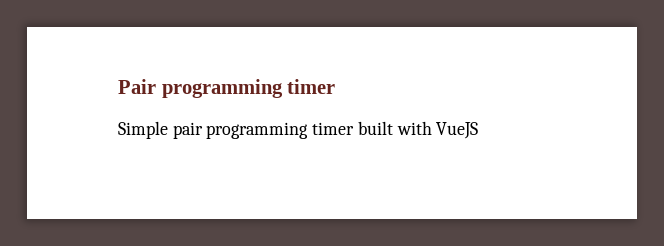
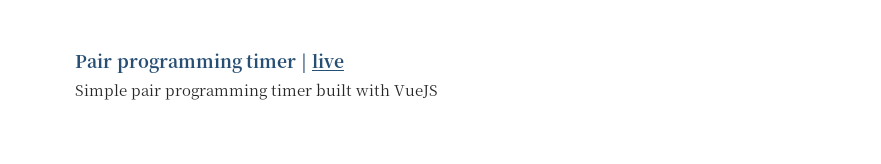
(336, 86) none -> [301,53,344,73] | live

